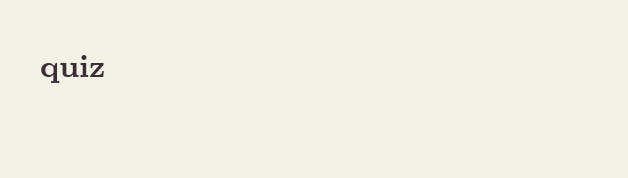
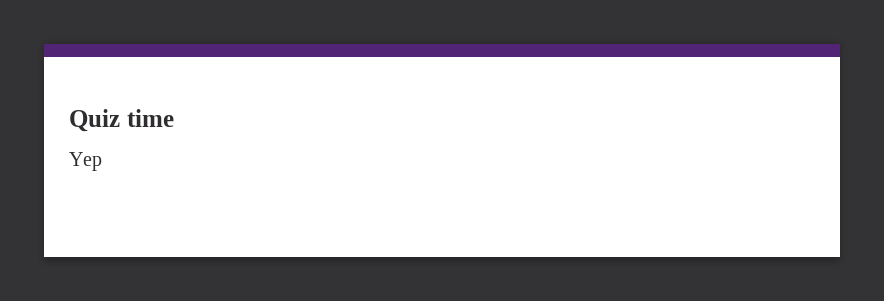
[40,55,105,83] quiz -> [69,109,174,132] [69,152,102,171] Quiz time // Yep

